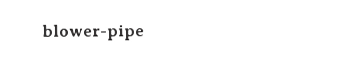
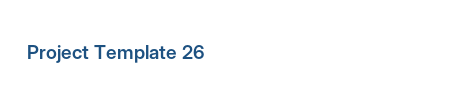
[41,24,145,41] blower-pipe -> [27,45,206,63] Project Template 26

